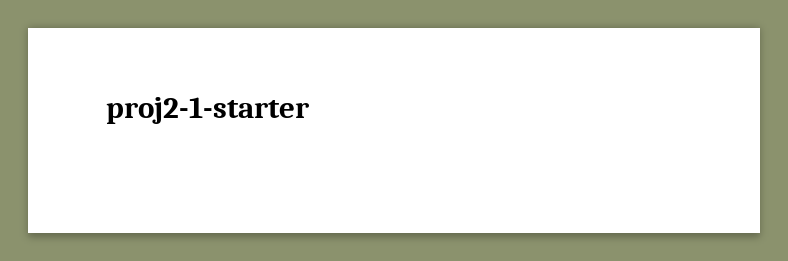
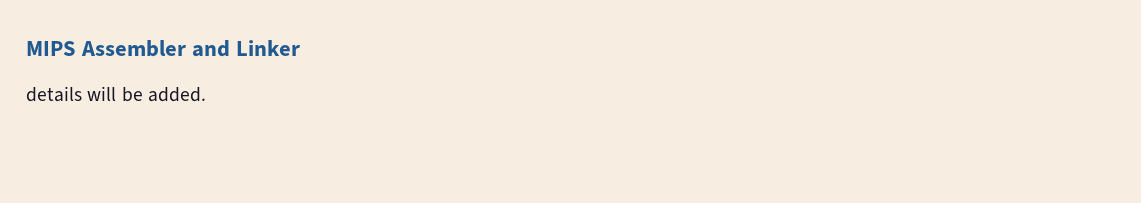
[106,97,310,124] proj2-1-starter -> [26,40,301,57] [26,86,206,102] MIPS Assembler and Linker // details will be added.

